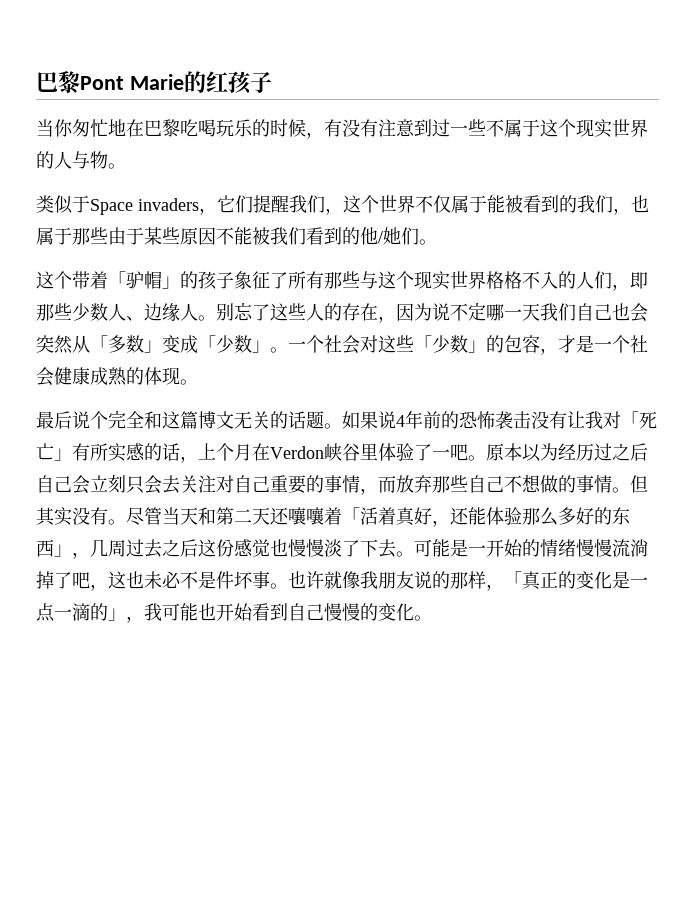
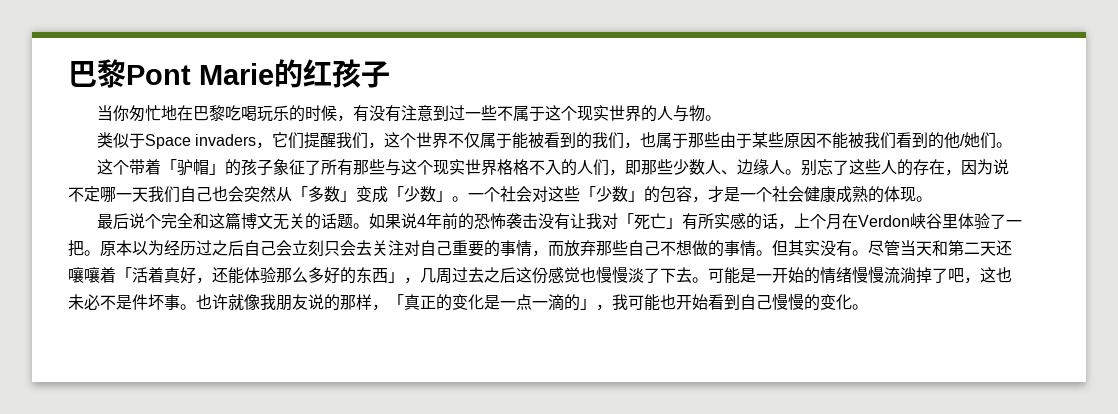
[450,444,468,461] 吧 -> [68,240,84,257] 把

